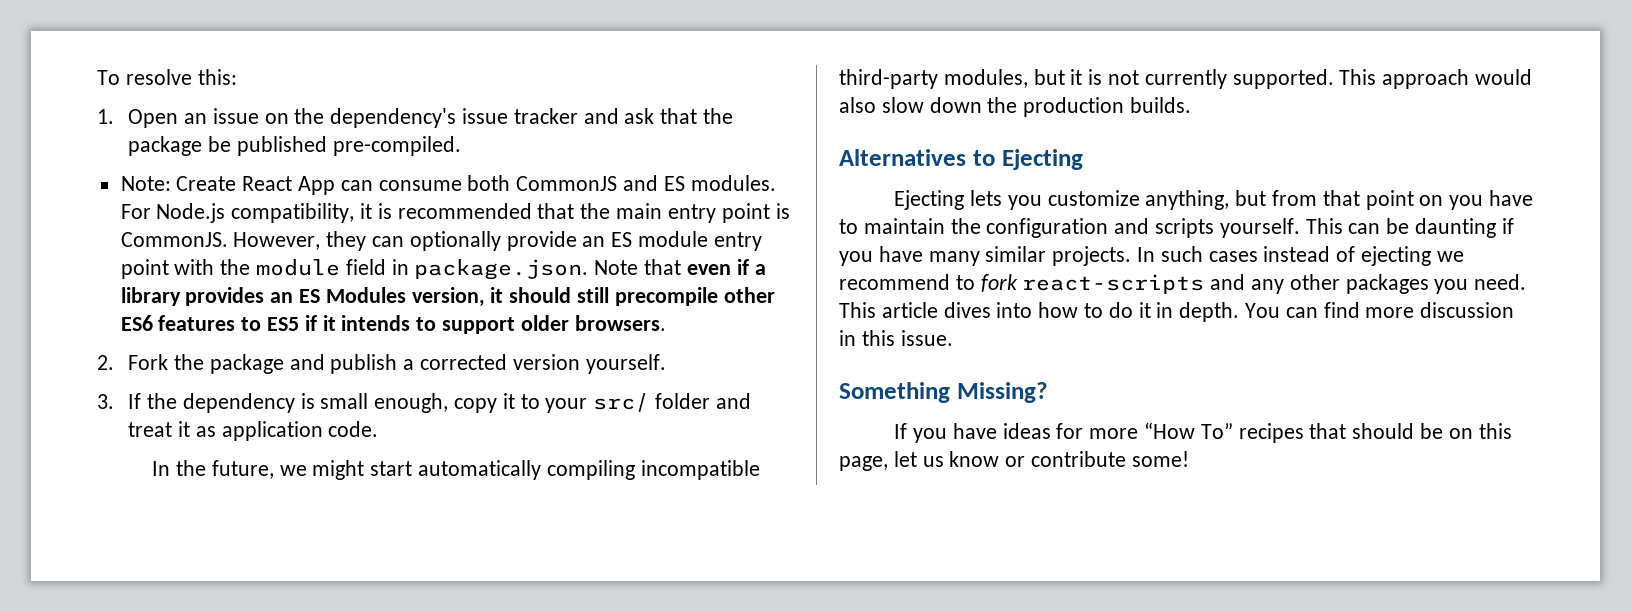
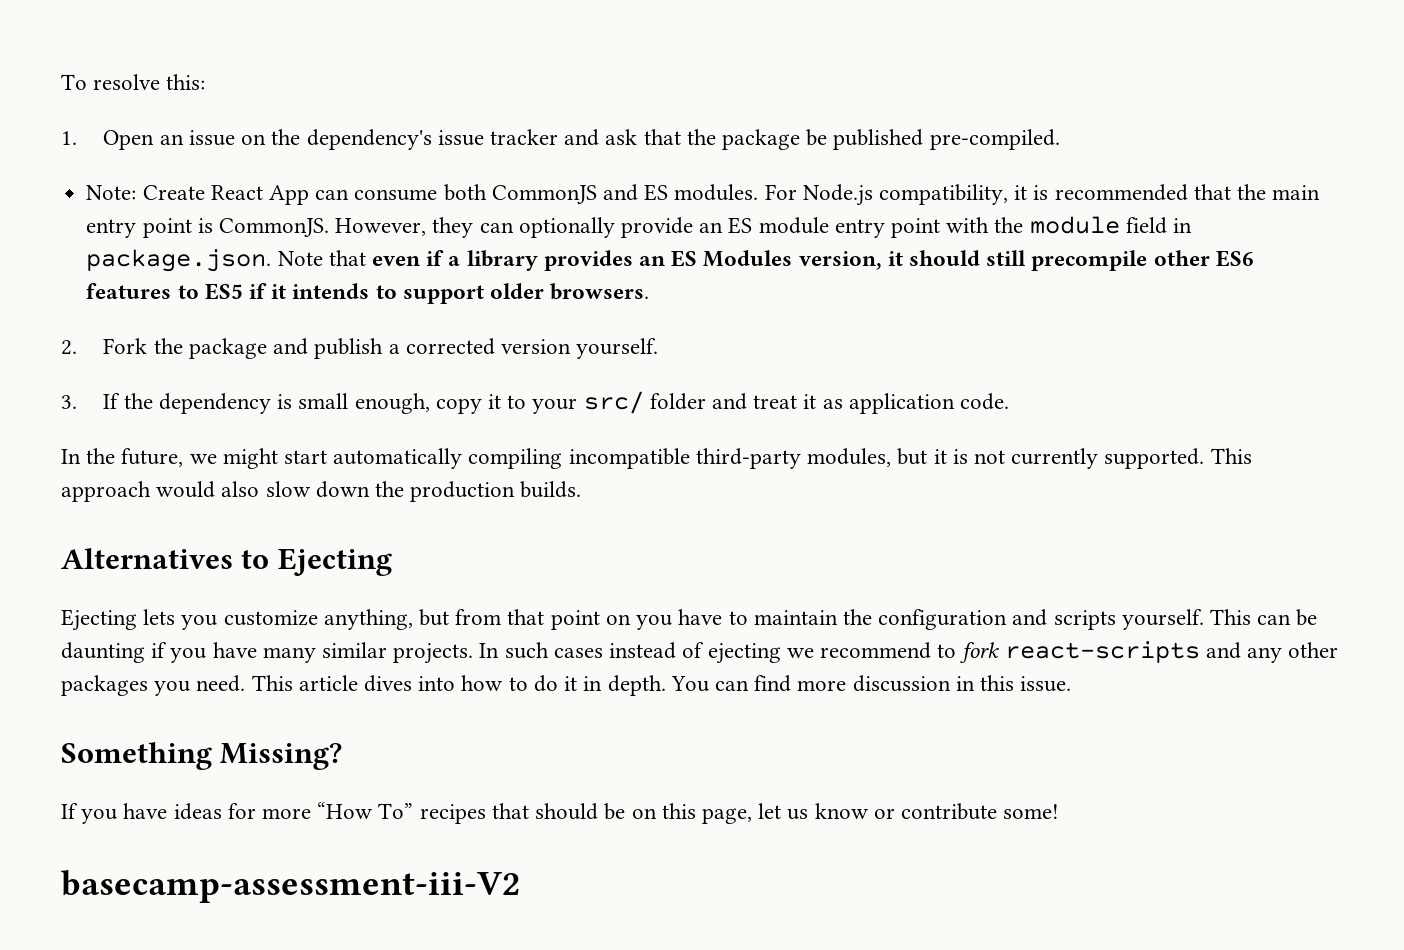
(1189, 459) none -> [61,870,521,903] // basecamp-assessment-iii-V2

